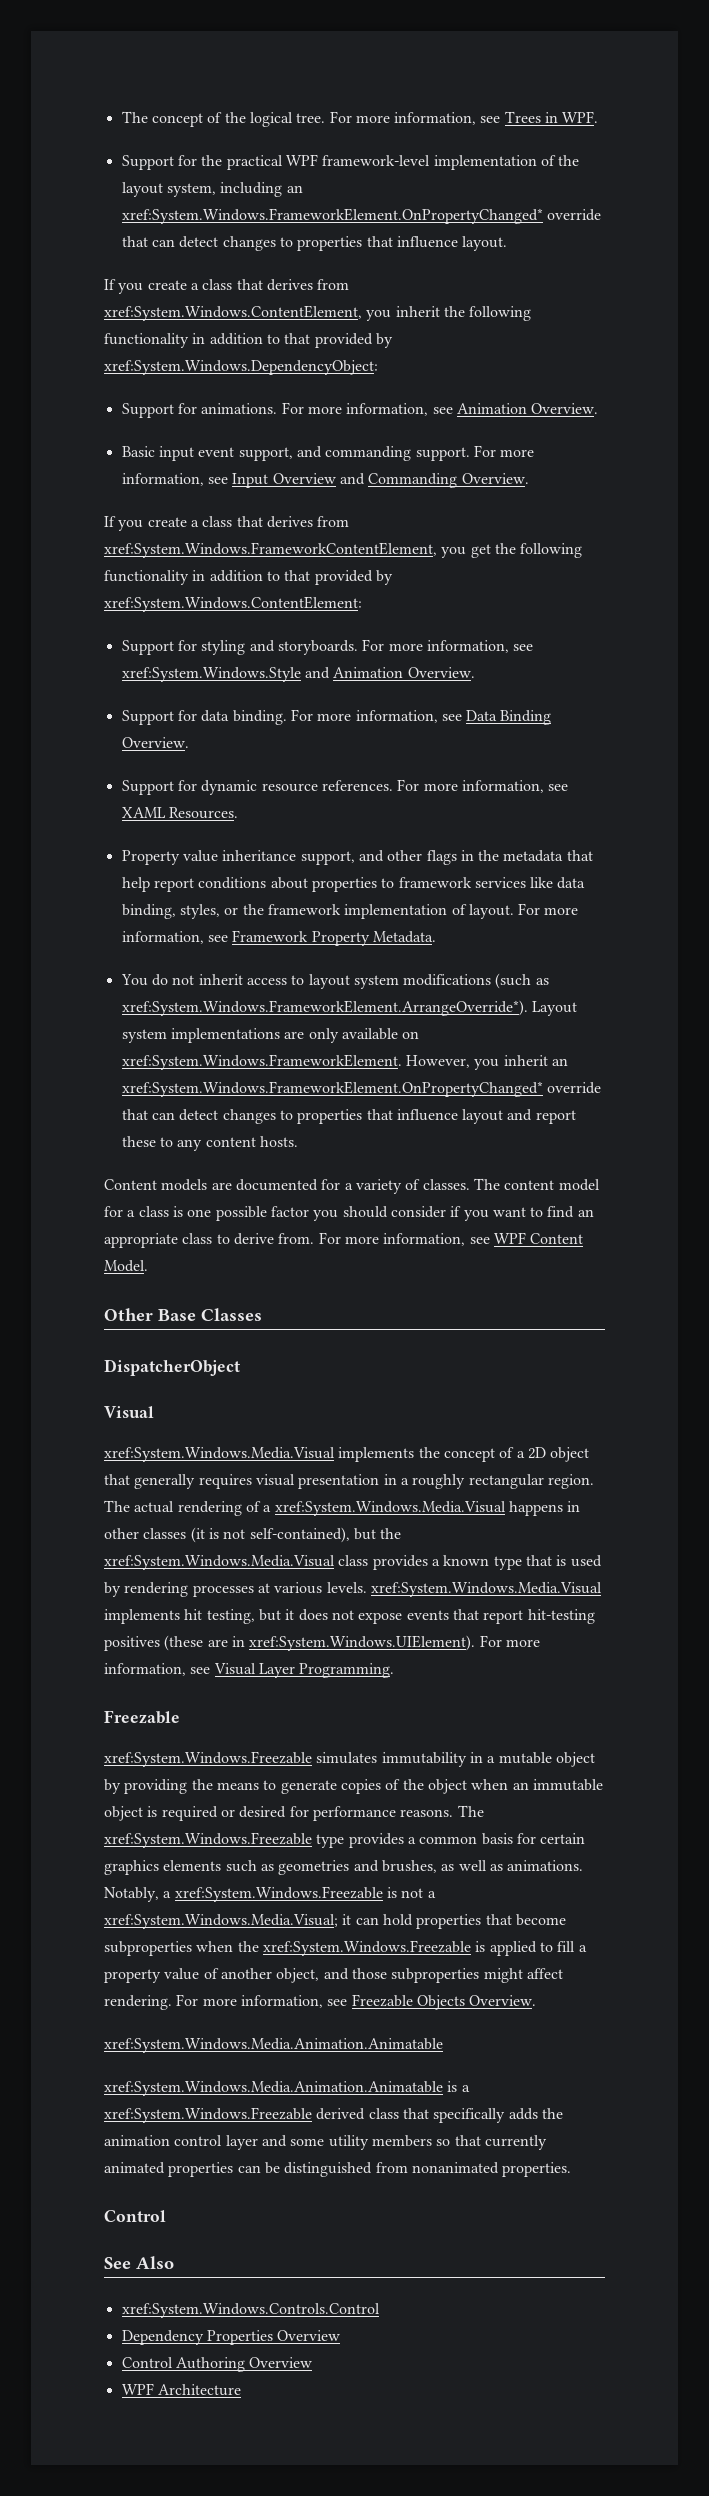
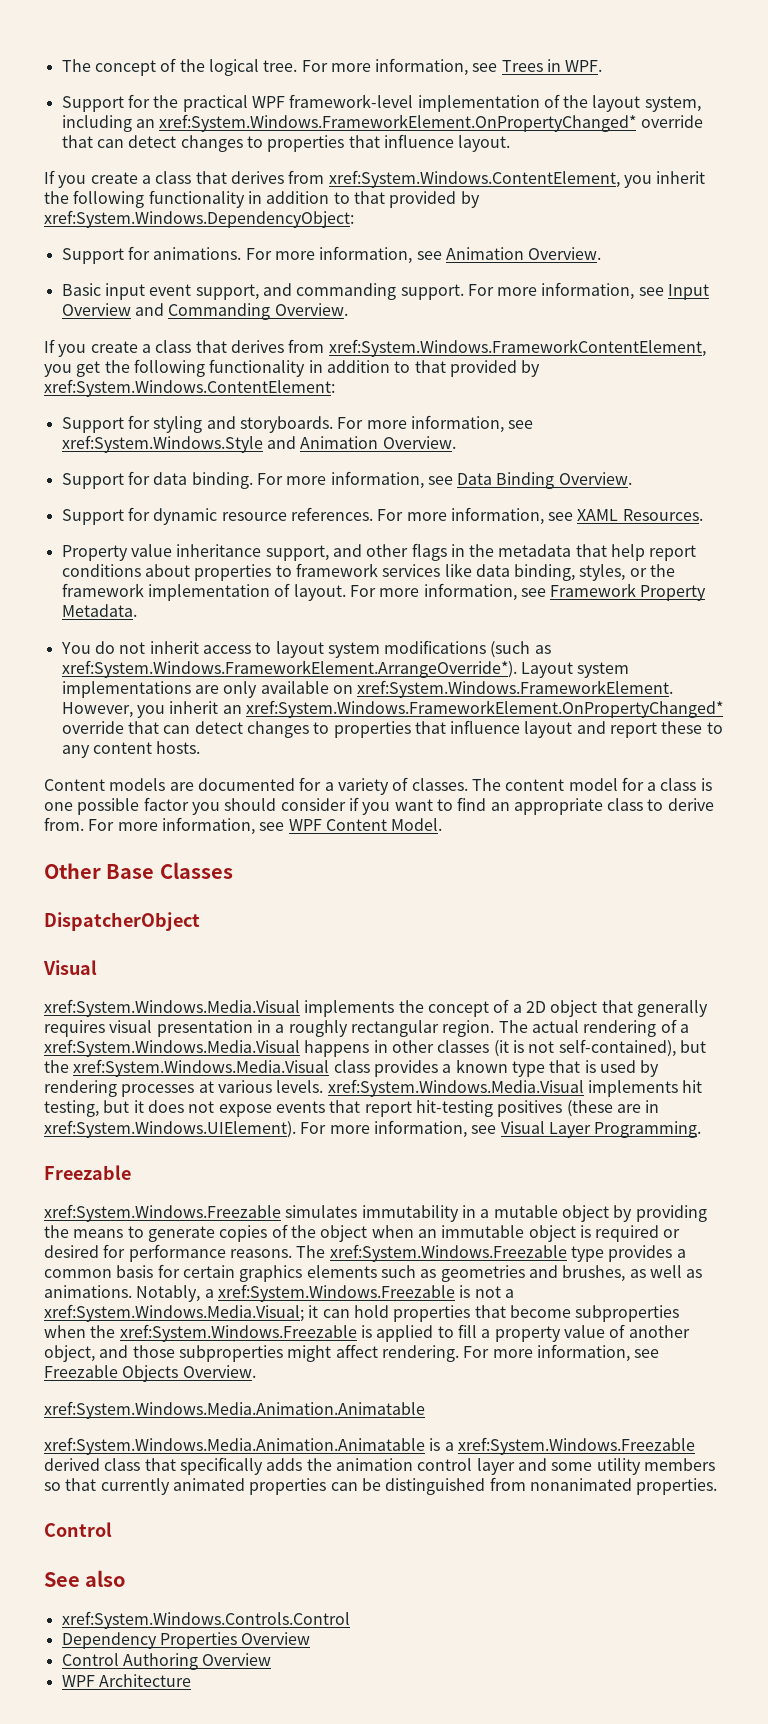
[136,2256,174,2269] Also -> [85,1570,127,1587] also

